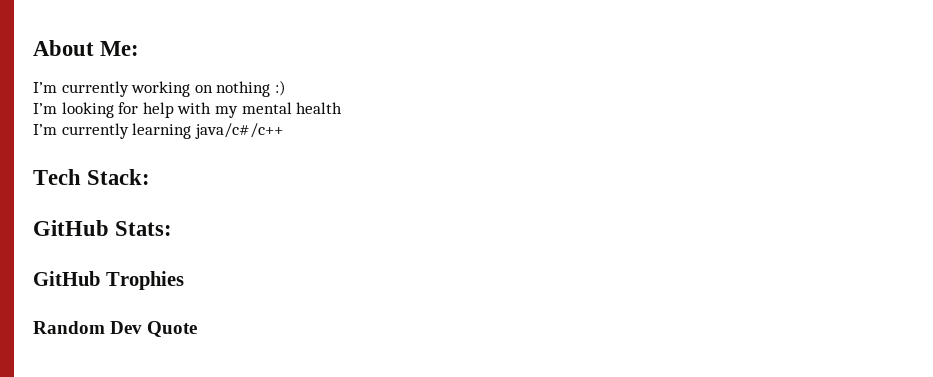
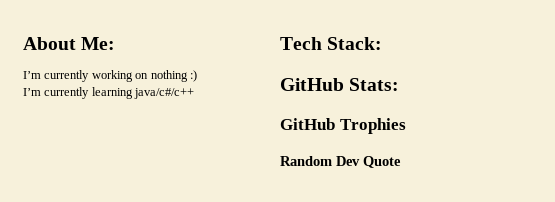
[33,102,343,118] // I’m looking for help with my mental health -> (197, 76) none

